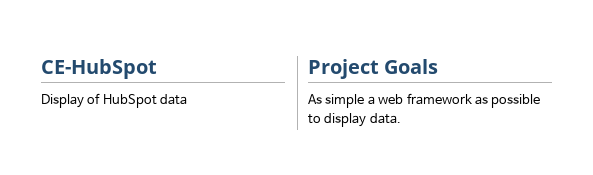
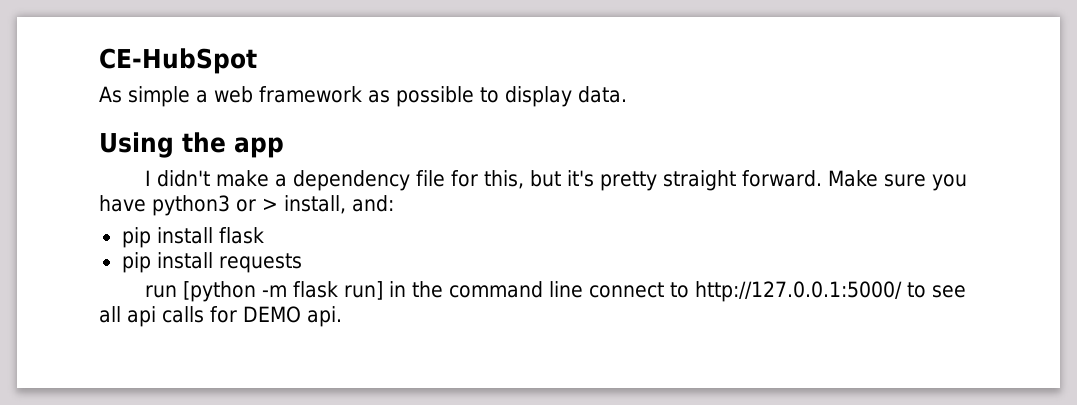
[41,93,188,108] [308,59,439,79] // Display of HubSpot data // Project Goals -> (257, 61) none
(401, 118) none -> [99,132,284,158] [144,170,968,191] [99,195,394,216] [121,227,264,248] [121,252,302,273] [144,281,966,302] [99,306,342,327] // Using the app // I didn't make a dependency file for this, but it's pretty straight forward. Make sure you have python3 or > install, and: // pip install flask // pip install requests // run [python -m flask run] in the command line connect to http://127.0.0.1:5000/ to see all api calls for DEMO api.

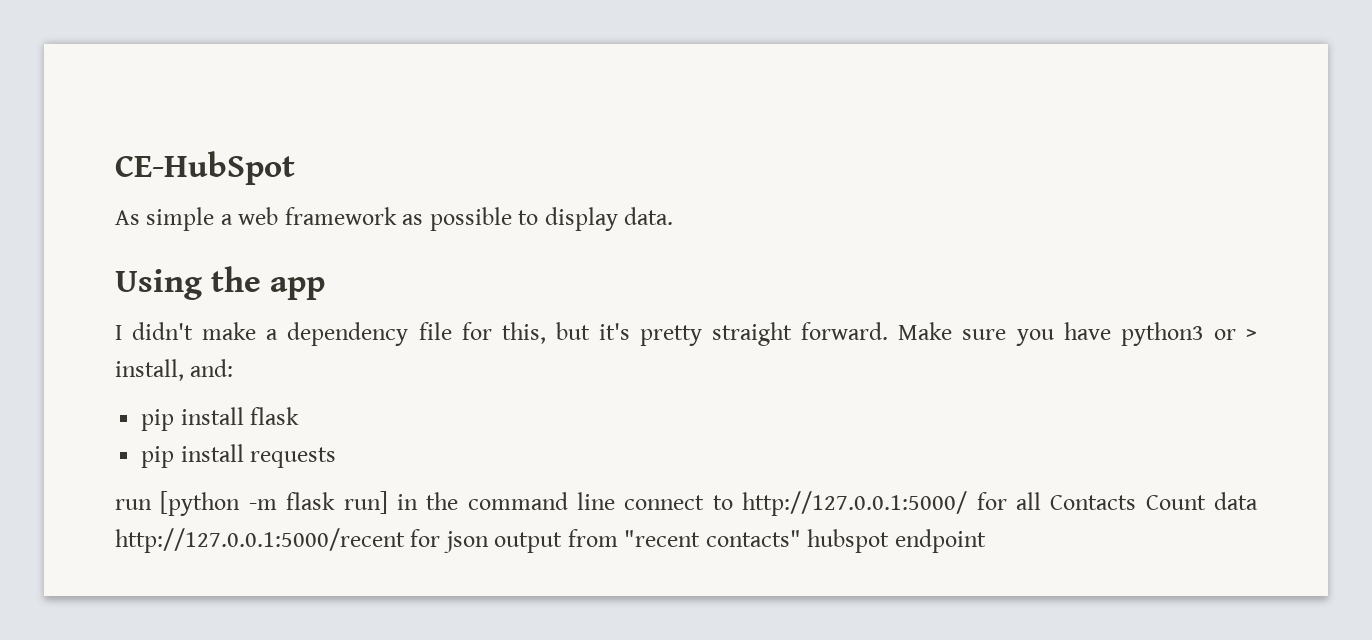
[906,282,966,298] [99,306,342,327] to see all api calls for DEMO api. -> [976,492,1258,510] [115,528,986,553] for all Contacts Count data http://127.0.0.1:5000/recent for json output from "recent contacts" hubspot endpoint

